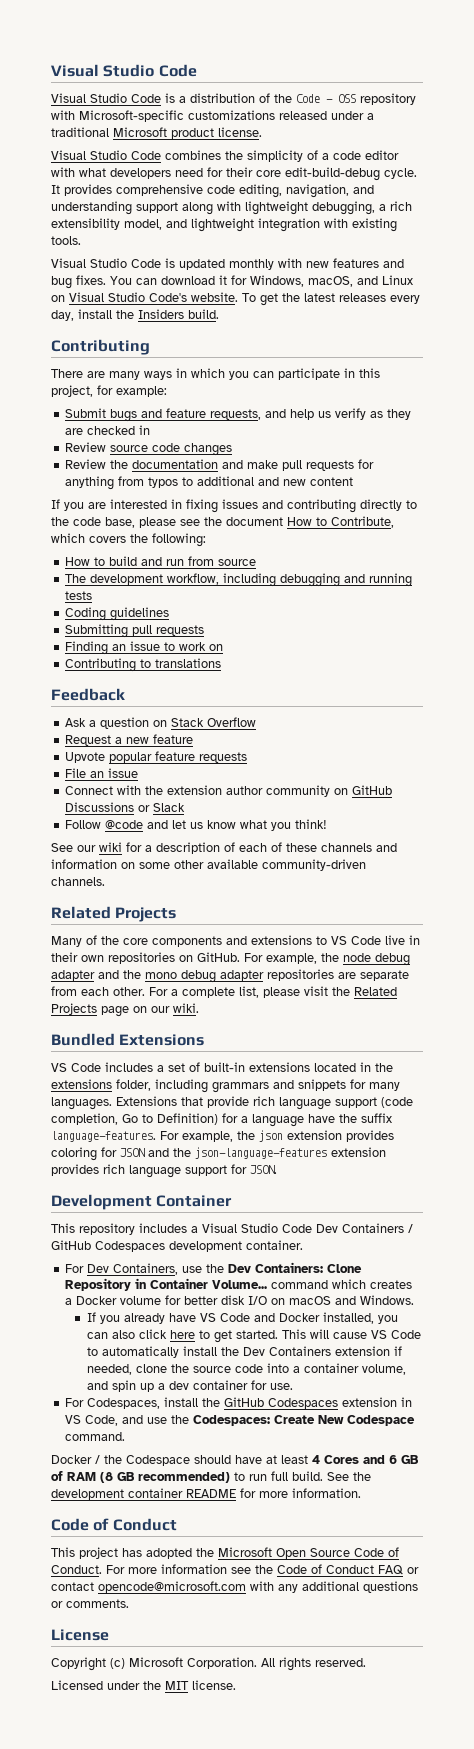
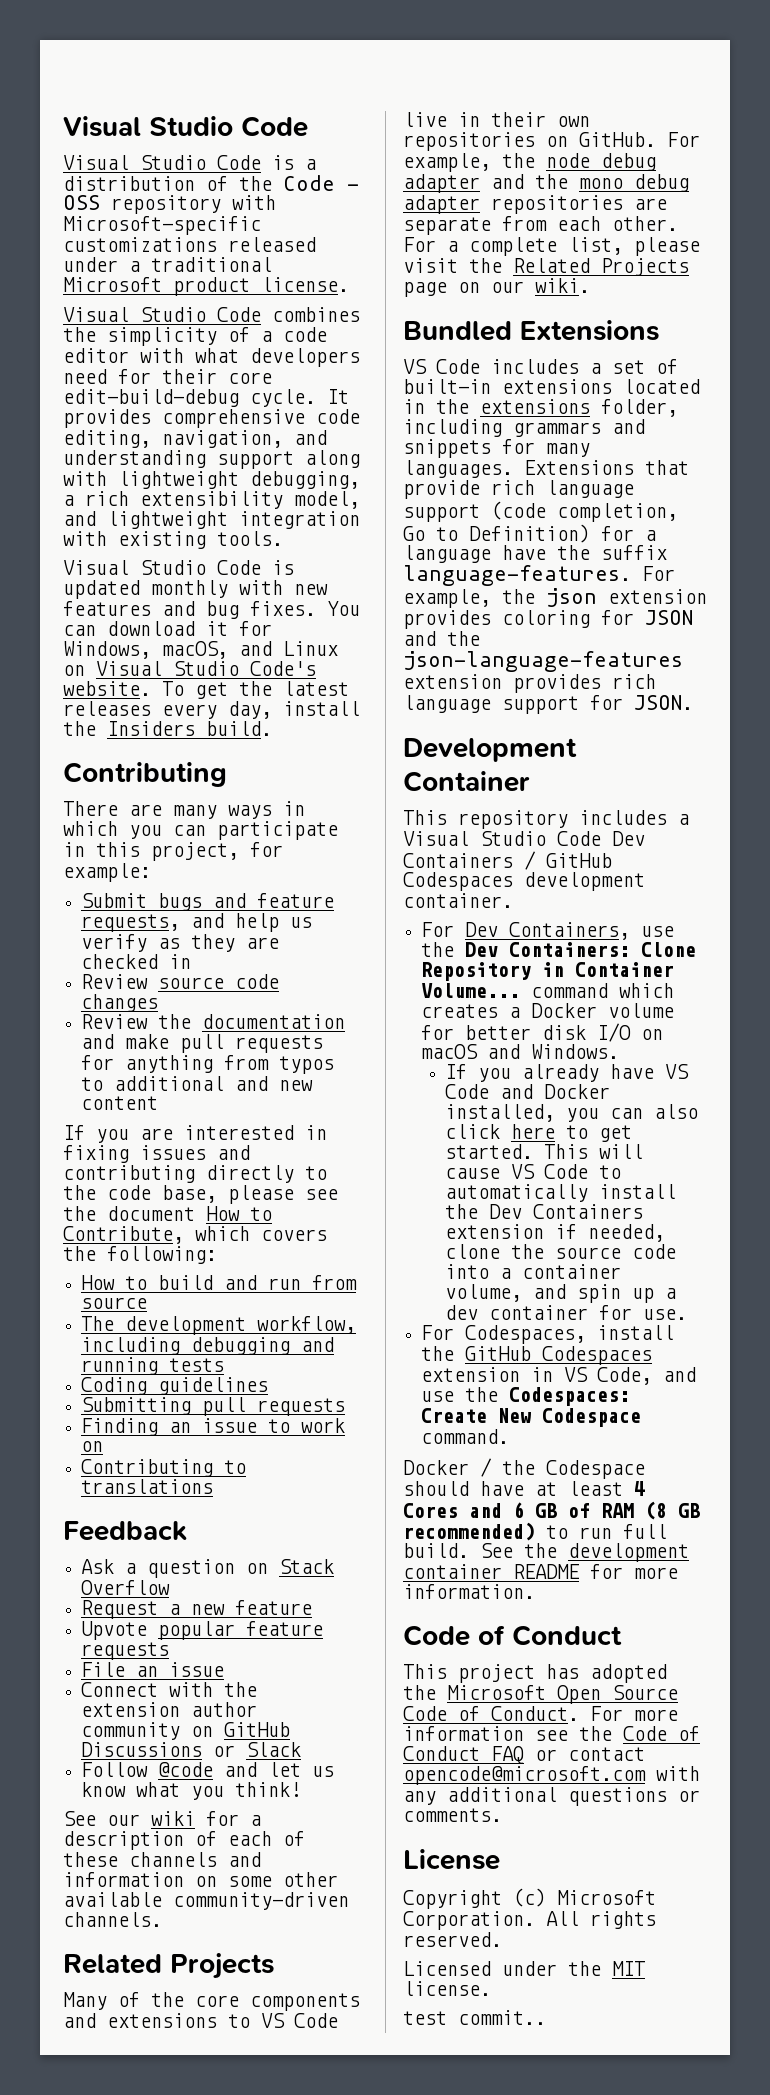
(236, 1685) none -> [403,2010,546,2025] // test commit..

